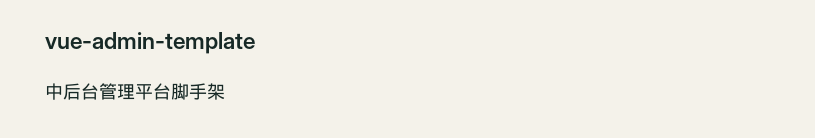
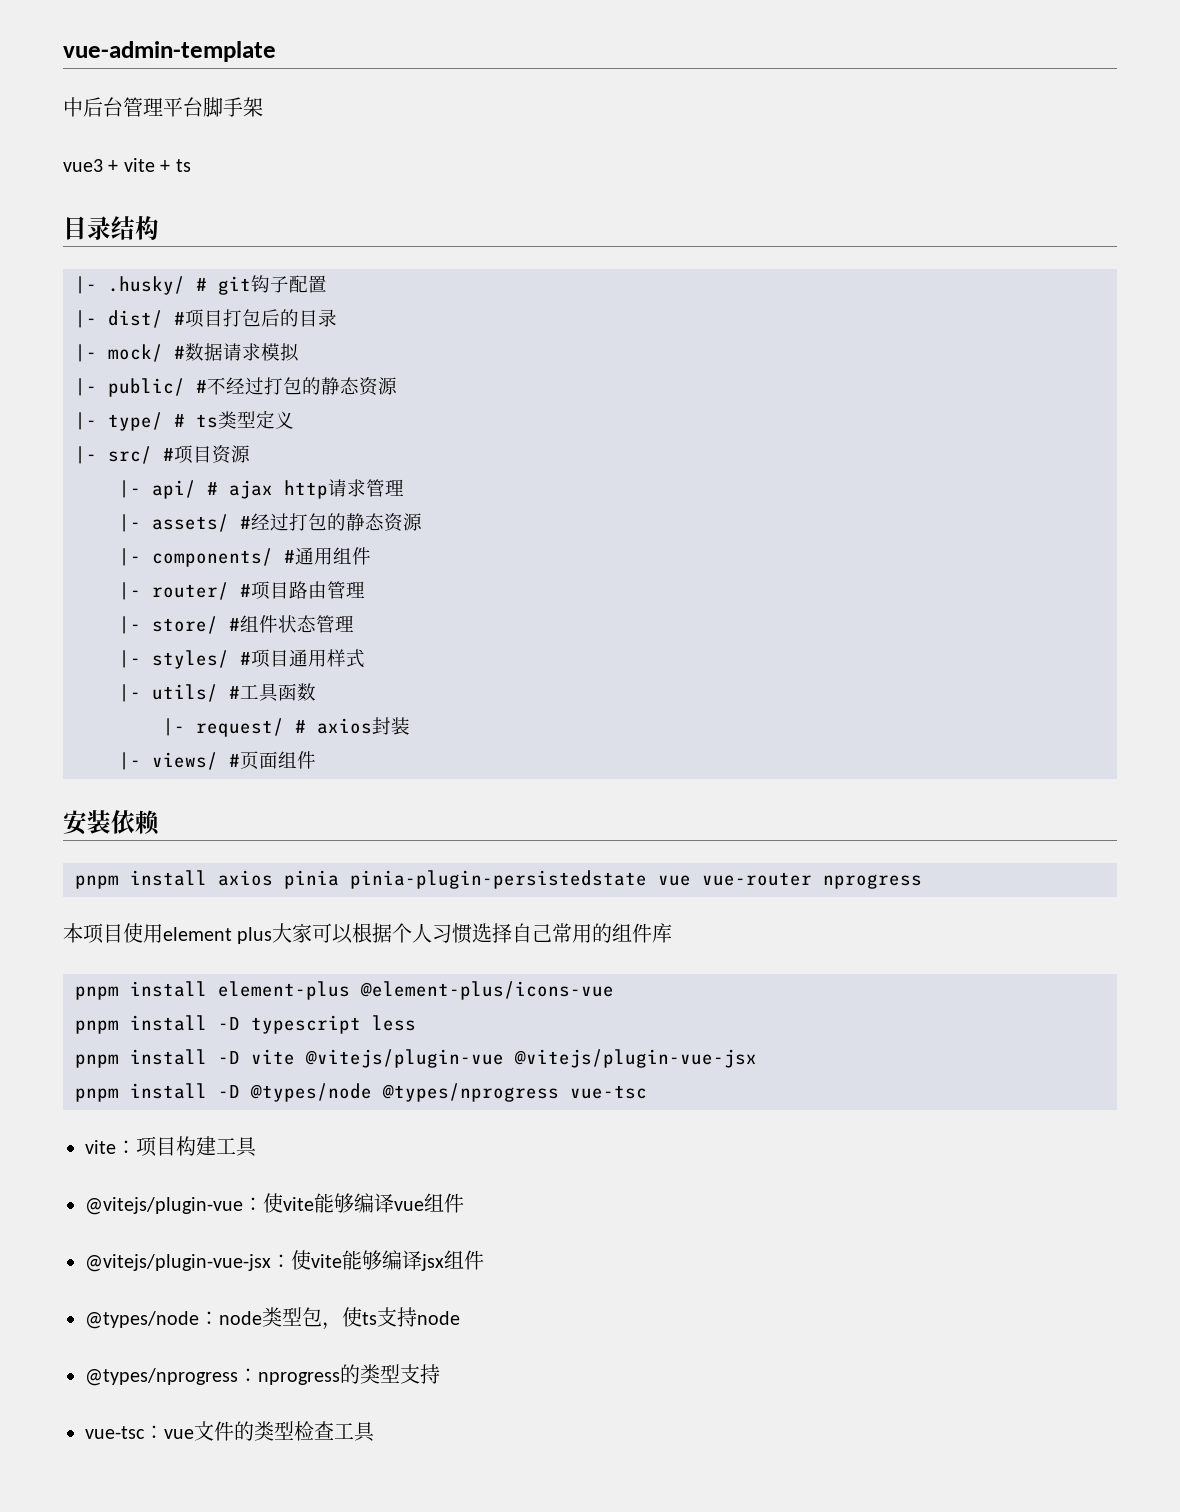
(225, 91) none -> [63,158,191,172] [63,216,159,240] [75,275,327,295] [75,309,337,328] [75,343,299,362] [75,377,397,397] [75,410,294,431] [75,445,250,464] [119,479,404,499] [119,513,422,532] [119,547,371,567] [119,581,365,600] [119,615,354,634] [119,649,365,669] [119,683,316,702] [163,717,410,737] [119,751,316,770] [63,810,160,835] [75,870,922,889] [63,923,673,944] [75,981,614,1000] [75,1015,416,1034] [75,1049,757,1068] [75,1083,647,1102] [85,1136,257,1157] [85,1193,464,1215] [85,1250,484,1272] [85,1307,460,1330] [85,1364,440,1386] [85,1421,375,1442] // vue3 + vite + ts // 目录结构 // |- .husky/ # git钩子配置 // |- dist/ #项目打包后的目录 // |- mock/ #数据请求模拟 // |- public/ #不经过打包的静态资源 // |- type/ # ts类型定义 // |- src/ #项目资源 // |- api/ # ajax http请求管理 // |- assets/ #经过打包的静态资源 // |- components/ #通用组件 // |- router/ #项目路由管理 // |- store/ #组件状态管理 // |- styles/ #项目通用样式 // |- utils/ #工具函数 // |- request/ # axios封装 // |- views/ #页面组件 // 安装依赖 // pnpm install axios pinia pinia-plugin-persistedstate vue vue-router nprogress // 本项目使用element plus大家可以根据个人习惯选择自己常用的组件库 // pnpm install element-plus @element-plus/icons-vue // pnpm install -D typescript less // pnpm install -D vite @vitejs/plugin-vue @vitejs/plugin-vue-jsx // pnpm install -D @types/node @types/nprogress vue-tsc // vite：项目构建工具 // @vitejs/plugin-vue：使vite能够编译vue组件 // @vitejs/plugin-vue-jsx：使vite能够编译jsx组件 // @types/node：node类型包，使ts支持node // @types/nprogress：nprogress的类型支持 // vue-tsc：vue文件的类型检查工具

